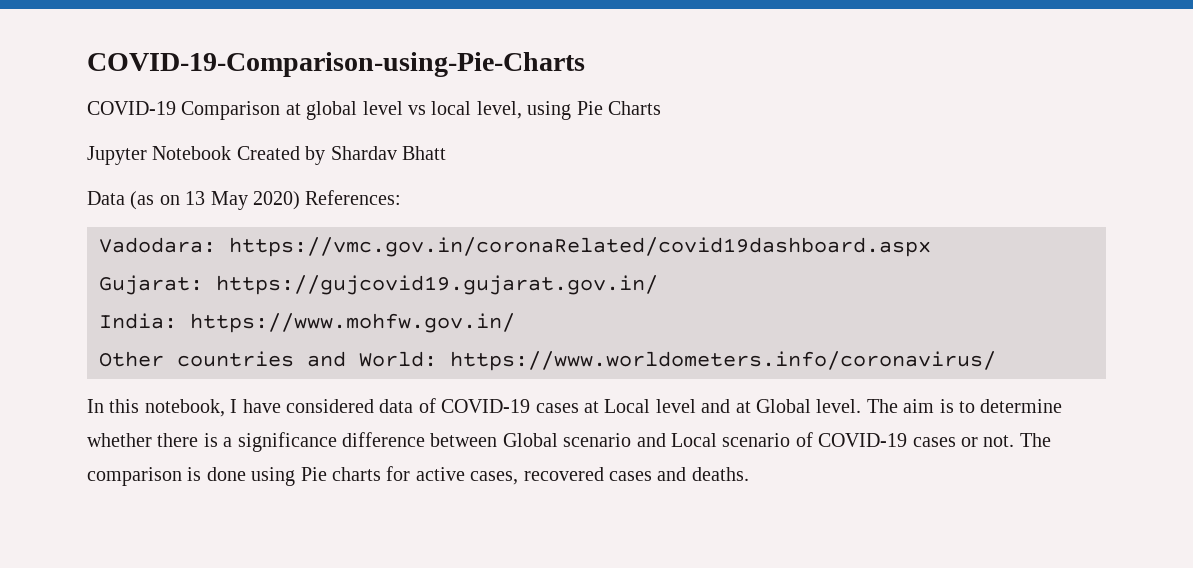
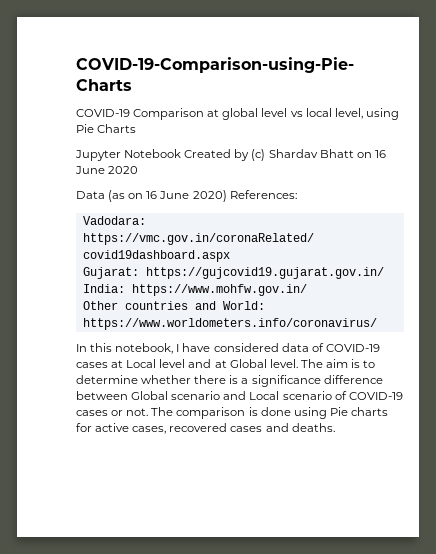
(326, 155) none -> [251,149,266,161] (c)
(446, 153) none -> [356,150,386,158] [75,166,139,174] on 16 June 2020
[185,191,248,210] 13 May -> [146,191,190,199] 16 June

